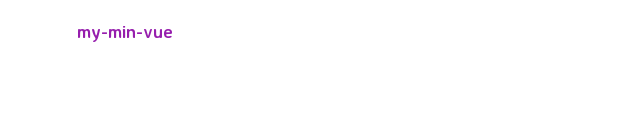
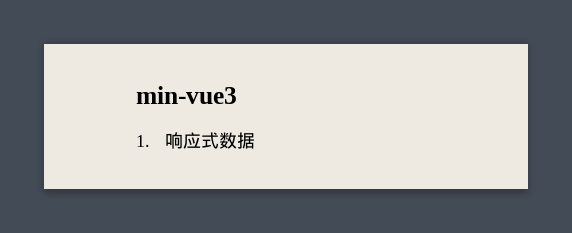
[77,26,173,42] my-min-vue -> [136,86,237,104] [136,132,255,149] min-vue3 // 1.响应式数据

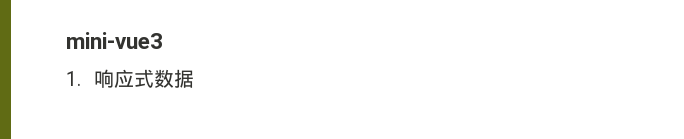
[136,86,237,104] min-vue3 -> [66,32,163,49] mini-vue3

